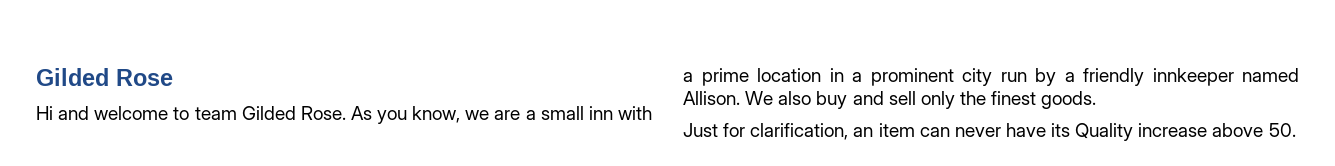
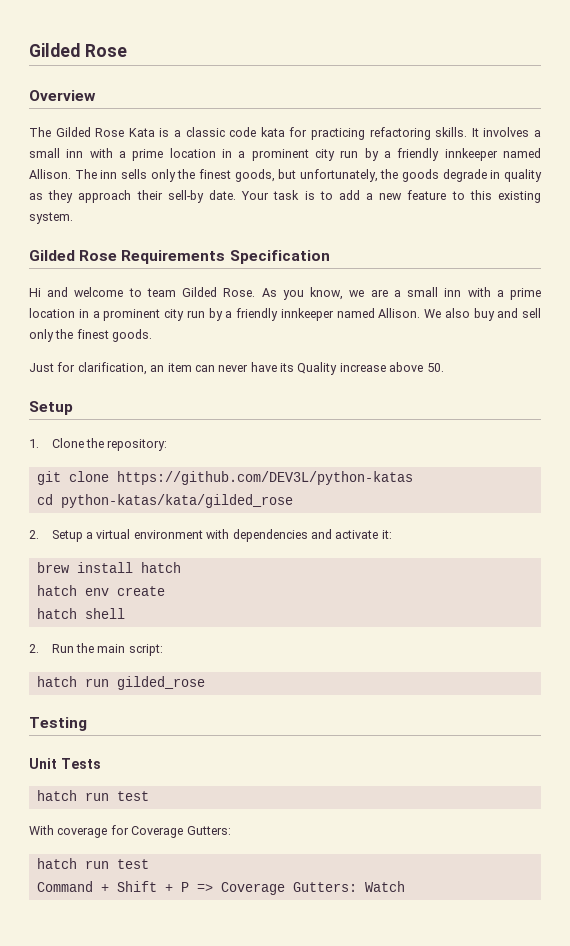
[36,68,173,86] Gilded Rose -> [29,43,127,57] [29,90,96,101] [29,127,542,140] [29,148,541,161] [29,169,543,182] [29,190,541,203] [29,212,73,224] [29,250,330,264] Gilded Rose // Overview // The Gilded Rose Kata is a classic code kata for practicing refactoring skills. It involves a small inn with a prime location in a prominent city run by a friendly innkeeper named Allison. The inn sells only the finest goods, but unfortunately, the goods degrade in quality as they approach their sell-by date. Your task is to add a new feature to this existing system. // Gilded Rose Requirements Specification
(1296, 130) none -> [29,401,73,415] [29,438,168,451] [36,471,413,485] [36,494,293,508] [29,529,392,542] [36,562,181,573] [36,585,165,596] [36,608,125,619] [29,643,163,656] [36,676,205,690] [29,717,87,731] [29,758,101,769] [36,790,149,801] [29,825,231,838] [36,858,149,869] [36,881,405,895] // Setup // 1. Clone the repository: // git clone https://github.com/DEV3L/python-katas // cd python-katas/kata/gilded_rose // 2. Setup a virtual environment with dependencies and activate it: // brew install hatch // hatch env create // hatch shell // 2. Run the main script: // hatch run gilded_rose // Testing // Unit Tests // hatch run test // With coverage for Coverage Gutters: // hatch run test // Command + Shift + P => Coverage Gutters: Watch

